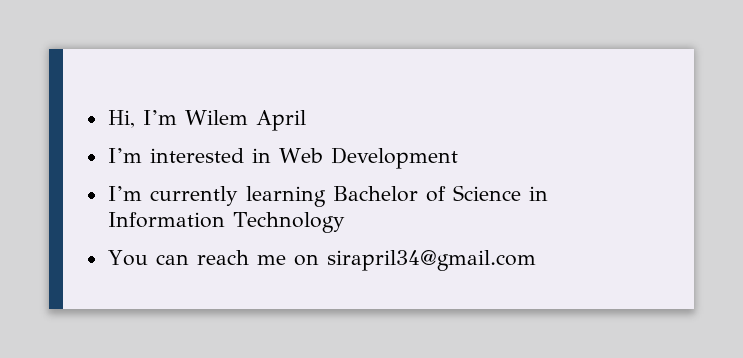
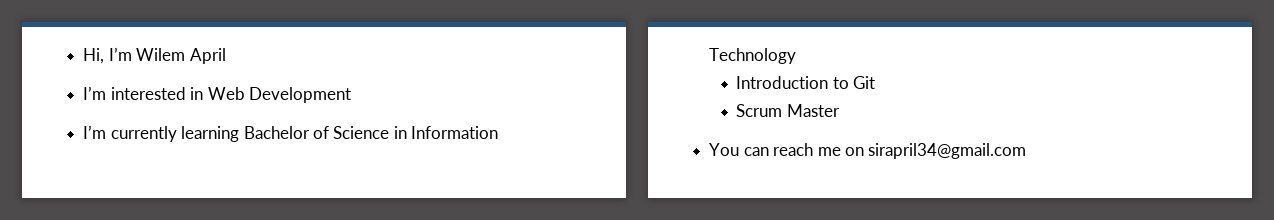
(345, 222) none -> [736,76,876,89] [736,104,840,117] // Introduction to Git // Scrum Master

